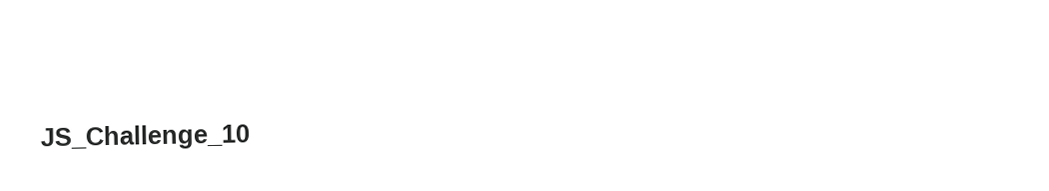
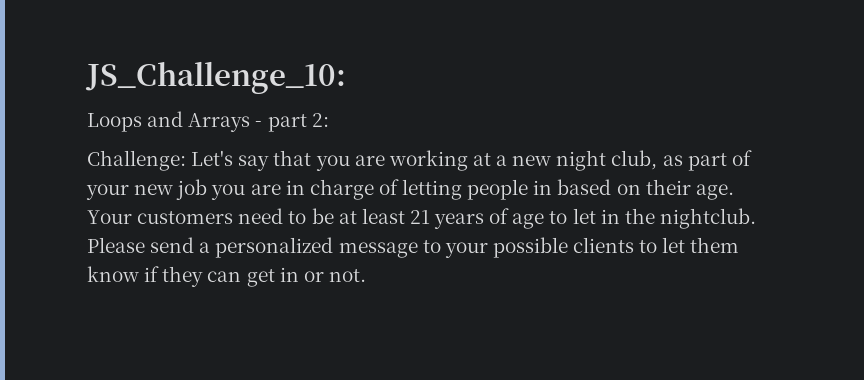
[40,123,250,152] JS_Challenge_10 -> [85,61,346,94] [87,111,329,132] [87,150,752,171] [86,179,734,200] [87,208,756,229] [87,237,740,258] [87,266,366,287] JS_Challenge_10: // Loops and Arrays - part 2: // Challenge: Let's say that you are working at a new night club, as part of your new job you are in charge of letting people in based on their age. Your customers need to be at least 21 years of age to let in the nightclub. Please send a personalized message to your possible clients to let them know if they can get in or not.

